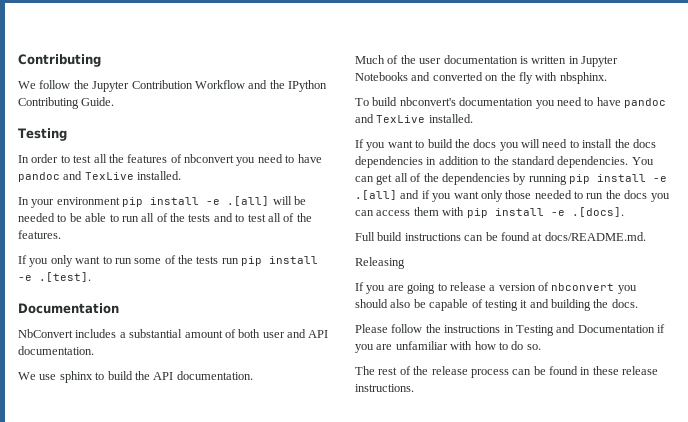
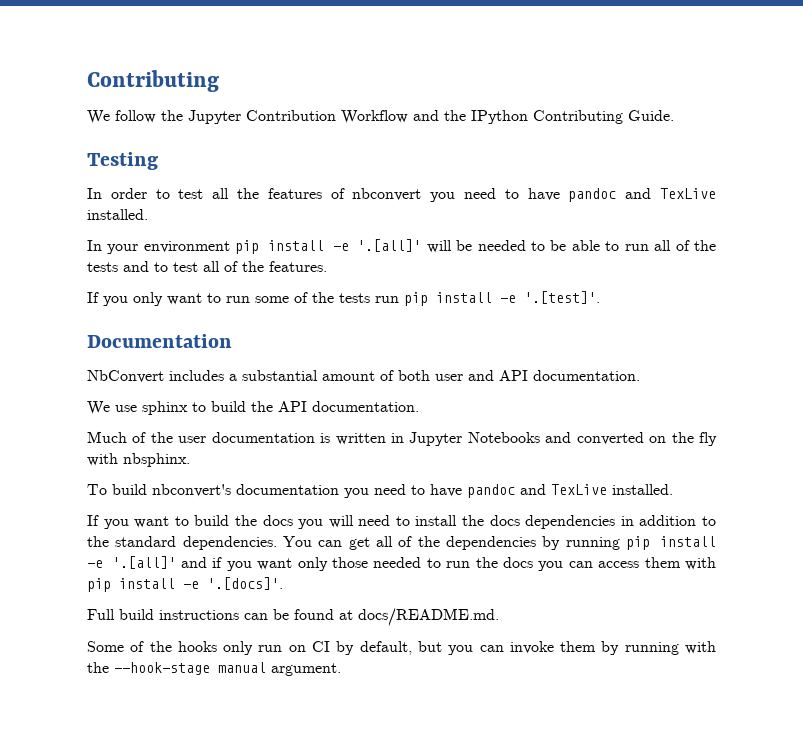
[227,196,270,206] .[all] -> [357,239,422,252] '.[all]'
[39,272,91,282] .[test]. -> [524,291,600,304] '.[test]'.
[355,190,397,200] .[all] -> [111,556,176,569] '.[all]'
[571,207,624,217] .[docs]. -> [207,577,283,590] '.[docs]'.
[355,257,405,269] [355,282,637,294] [355,299,638,311] [355,324,665,336] [355,341,541,353] [355,366,659,378] [355,384,414,392] Releasing // If you are going to release a version of nbconvert you should also be capable of testing it and building the docs. // Please follow the instructions in Testing and Documentation if you are unfamiliar with how to do so. // The rest of the release process can be found in these release instructions. -> [87,641,716,655] [87,662,341,676] Some of the hooks only run on CI by default, but you can invoke them by running with the --hook-stage manual argument.

